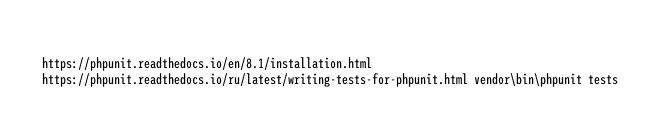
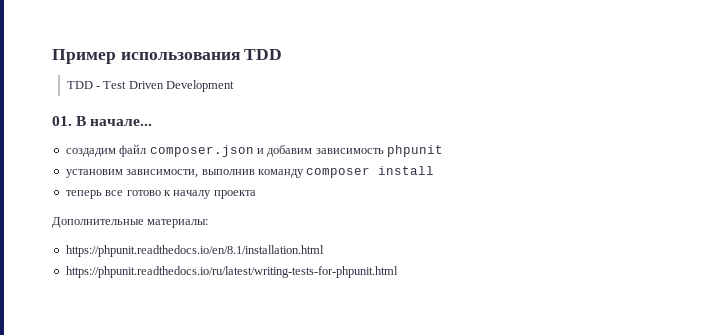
[42,57,372,71] [42,73,618,87] https://phpunit.readthedocs.io/en/8.1/installation.html https://phpunit.readthedocs.io/ru/latest/writing-tests-for-phpunit.html vendor\bin\phpunit tests -> [52,49,283,64] [66,80,235,92] [52,116,153,126] [65,144,443,157] [65,166,435,178] [65,190,256,199] [52,217,209,228] [65,245,324,257] [65,266,398,278] Пример использования TDD // TDD - Test Driven Development // 01. В начале... // создадим файл composer.json и добавим зависимость phpunit // установим зависимости, выполнив команду composer install // теперь все готово к началу проекта // Дополнительные материалы: // https://phpunit.readthedocs.io/en/8.1/installation.html // https://phpunit.readthedocs.io/ru/latest/writing-tests-for-phpunit.html

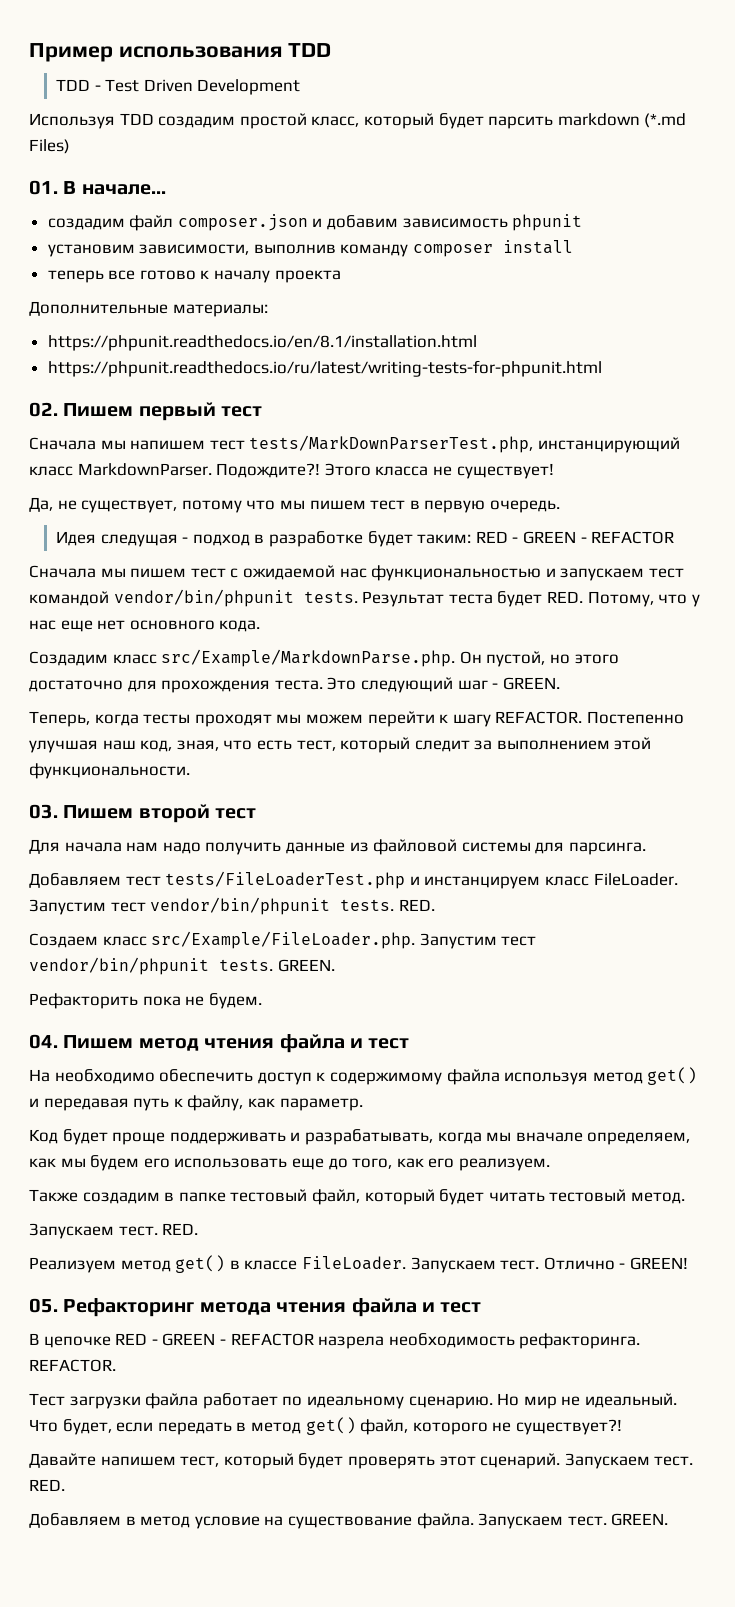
(235, 86) none -> [29,113,687,129] [29,139,70,154] // Используя TDD создадим простой класс, который будет парсить markdown (*.md Files)
(398, 272) none -> [29,402,263,421] [29,435,680,453] [29,463,554,479] [29,497,560,513] [56,531,675,547] [29,565,684,581] [29,589,700,607] [29,620,261,632] [29,649,619,667] [29,677,560,693] [29,711,684,727] [29,737,652,753] [29,763,190,779] [29,804,257,823] [29,839,646,855] [29,871,678,889] [29,897,435,915] [29,931,537,949] [29,957,335,975] [29,993,262,1009] [29,1034,410,1053] [29,1067,698,1085] [29,1095,363,1111] [29,1129,691,1145] [29,1155,550,1171] [29,1189,685,1205] [29,1223,199,1239] [29,1255,688,1273] [29,1298,482,1317] [29,1333,641,1349] [29,1359,116,1372] [29,1393,677,1409] [29,1417,622,1435] [29,1453,694,1469] [29,1479,65,1491] [29,1513,669,1529] // 02. Пишем первый тест // Сначала мы напишем тест tests/MarkDownParserTest.php, инстанцирующий класс MarkdownParser. Подождите?! Этого класса не существует! // Да, не существует, потому что мы пишем тест в первую очередь. // Идея следущая - подход в разработке будет таким: RED - GREEN - REFACTOR // Сначала мы пишем тест с ожидаемой нас функциональностью и запускаем тест командой vendor/bin/phpunit tests. Результат теста будет RED. Потому, что у нас еще нет основного кода. // Создадим класс src/Example/MarkdownParse.php. Он пустой, но этого достаточно для прохождения теста. Это следующий шаг - GREEN. // Теперь, когда тесты проходят мы можем перейти к шагу REFACTOR. Постепенно улучшая наш код, зная, что есть тест, который следит за выполнением этой функциональности. // 03. Пишем второй тест // Для начала нам надо получить данные из файловой системы для парсинга. // Добавляем тест tests/FileLoaderTest.php и инстанцируем класс FileLoader. Запустим тест vendor/bin/phpunit tests. RED. // Создаем класс src/Example/FileLoader.php. Запустим тест vendor/bin/phpunit tests. GREEN. // Рефакторить пока не будем. // 04. Пишем метод чтения файла и тест // На необходимо обеспечить доступ к содержимому файла используя метод get() и передавая путь к файлу, как параметр. // Код будет проще поддерживать и разрабатывать, когда мы вначале определяем, как мы будем его использовать еще до того, как его реализуем. // Также создадим в папке тестовый файл, который будет читать тестовый метод. // Запускаем тест. RED. // Реализуем метод get() в классе FileLoader. Запускаем тест. Отлично - GREEN! // 05. Рефакторинг метода чтения файла и тест // В цепочке RED - GREEN - REFACTOR назрела необходимость рефакторинга. REFACTOR. // Тест загрузки файла работает по идеальному сценарию. Но мир не идеальный. Что будет, если передать в метод get() файл, которого не существует?! // Давайте напишем тест, который будет проверять этот сценарий. Запускаем тест. RED. // Добавляем в метод условие на существование файла. Запускаем тест. GREEN.

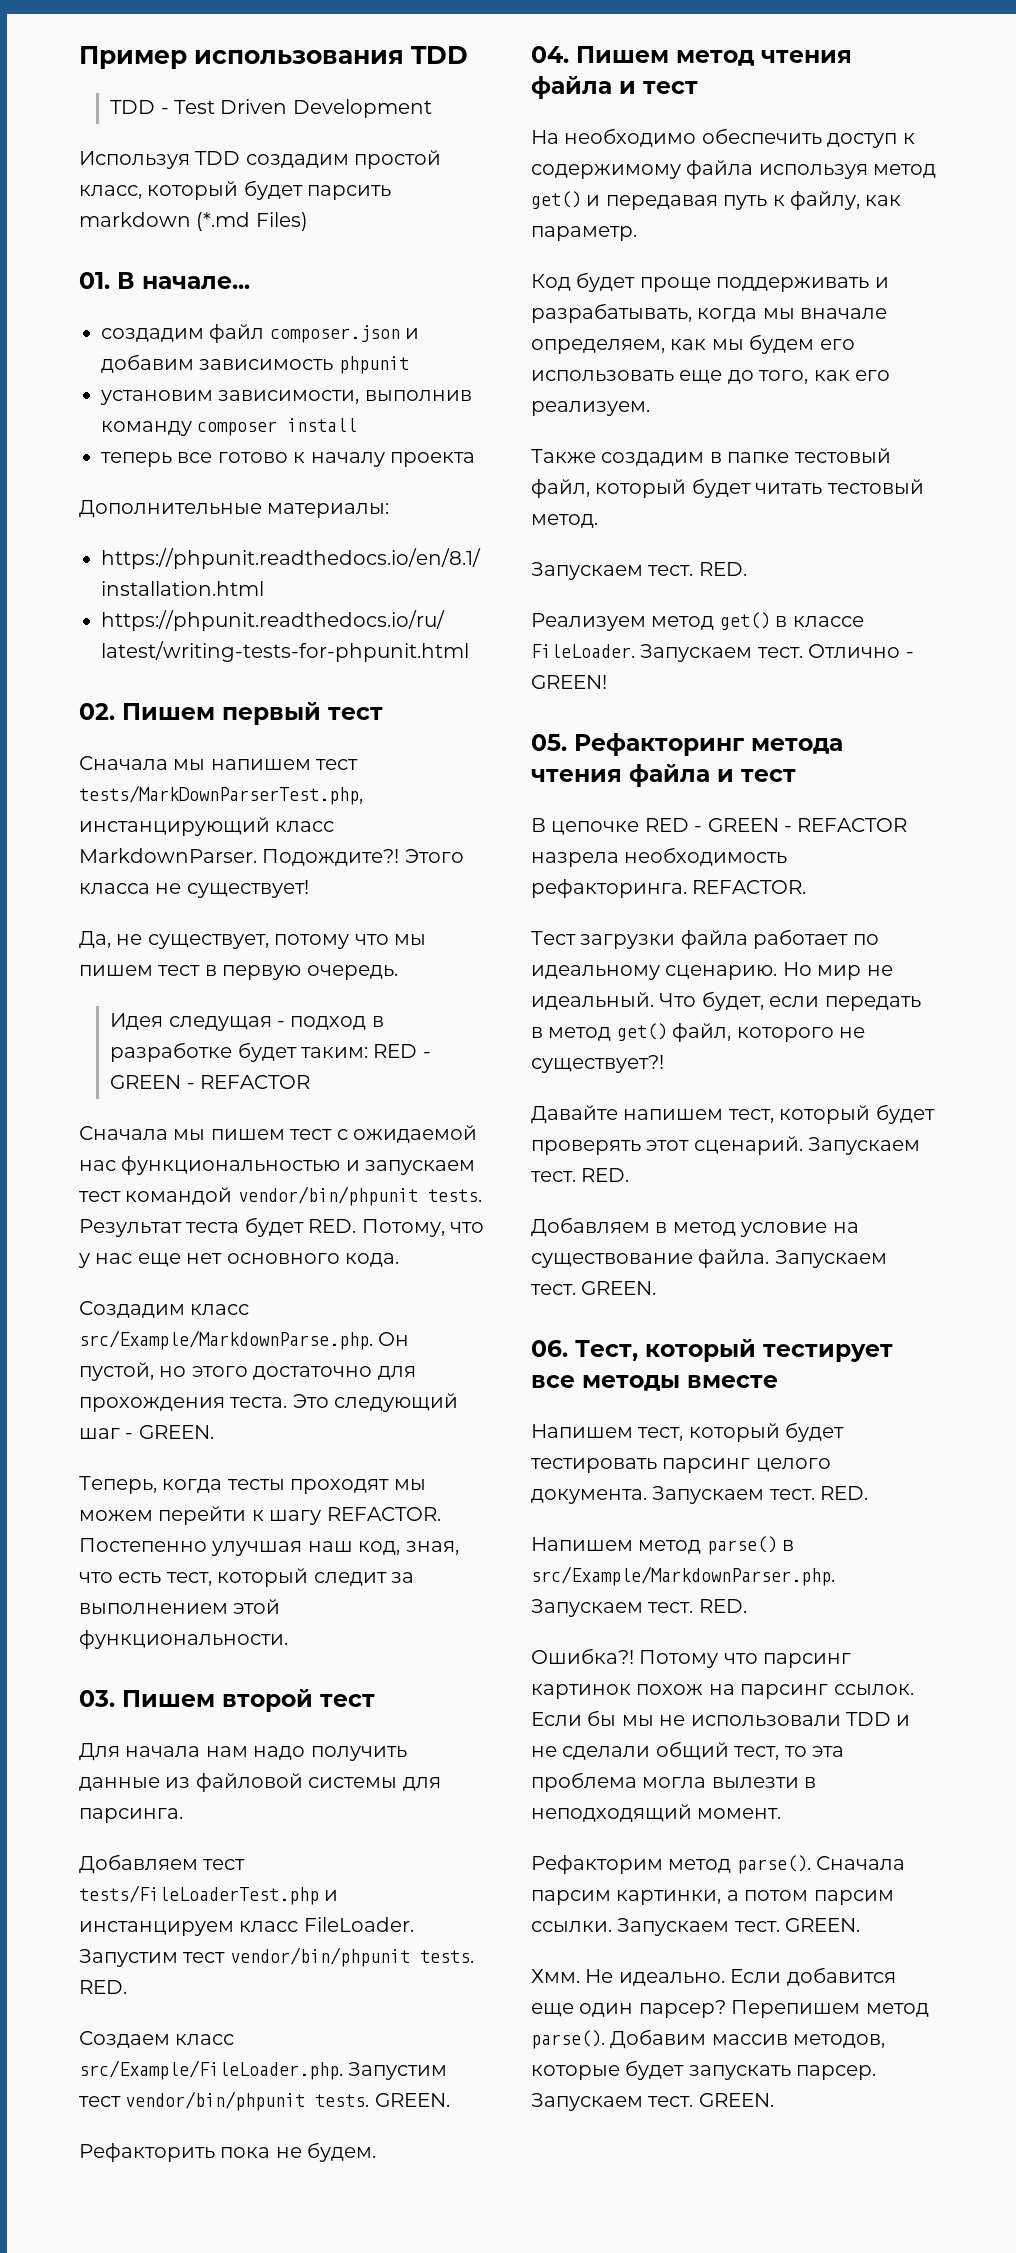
(669, 1519) none -> [531,1339,893,1362] [531,1375,778,1391] [531,1422,845,1442] [531,1458,831,1473] [531,1486,869,1504] [531,1536,795,1555] [531,1566,835,1586] [531,1599,747,1617] [531,1648,852,1668] [531,1684,914,1699] [531,1710,911,1727] [531,1741,844,1760] [531,1772,817,1792] [531,1804,782,1822] [531,1855,906,1874] [531,1890,894,1905] [531,1918,861,1936] [531,1967,896,1986] [531,2000,929,2018] [531,2029,886,2049] [531,2060,877,2080] [531,2093,774,2111] // 06. Тест, который тестирует все методы вместе // Напишем тест, который будет тестировать парсинг целого документа. Запускаем тест. RED. // Напишем метод parse() в src/Example/MarkdownParser.php. Запускаем тест. RED. // Ошибка?! Потому что парсинг картинок похож на парсинг ссылок. Если бы мы не использовали TDD и не сделали общий тест, то эта проблема могла вылезти в неподходящий момент. // Рефакторим метод parse(). Сначала парсим картинки, а потом парсим ссылки. Запускаем тест. GREEN. // Хмм. Не идеально. Если добавится еще один парсер? Перепишем метод parse(). Добавим массив методов, которые будет запускать парсер. Запускаем тест. GREEN.

